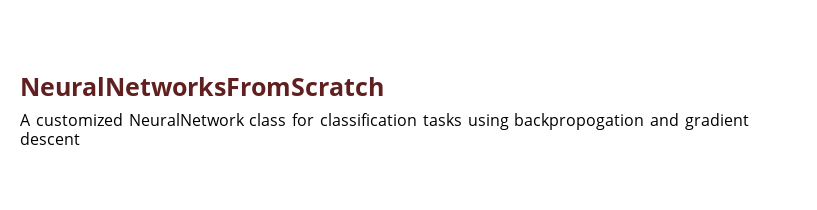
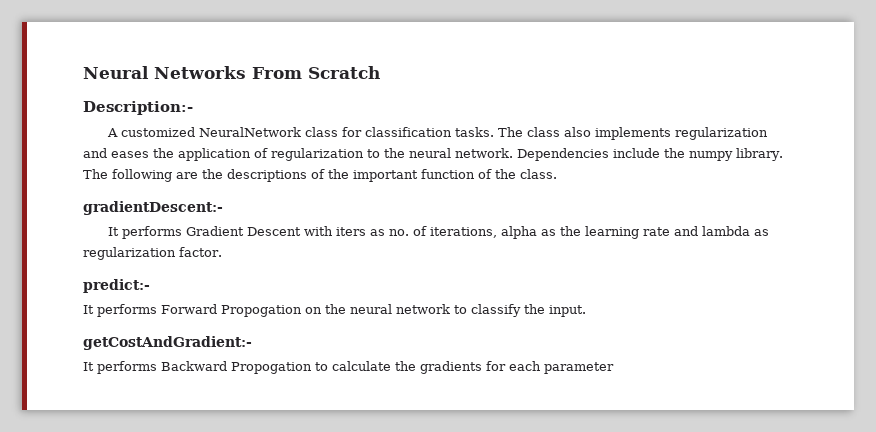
[20,77,384,96] NeuralNetworksFromScratch -> [83,66,380,79] [83,101,193,115] Neural Networks From Scratch // Description:-
[422,113,749,130] [20,132,80,145] tasks using backpropogation and gradient descent -> [454,127,768,140] [83,148,783,161] [83,169,557,182] [83,201,223,215] [107,226,769,239] [83,247,222,260] [83,279,150,293] [83,304,586,317] [83,336,252,350] [83,361,614,374] tasks. The class also implements regularization and eases the application of regularization to the neural network. Dependencies include the numpy library. The following are the descriptions of the important function of the class. // gradientDescent:- // It performs Gradient Descent with iters as no. of iterations, alpha as the learning rate and lambda as regularization factor. // predict:- // It performs Forward Propogation on the neural network to classify the input. // getCostAndGradient:- // It performs Backward Propogation to calculate the gradients for each parameter

